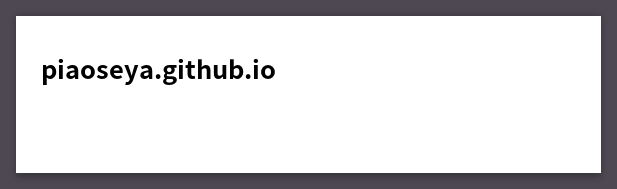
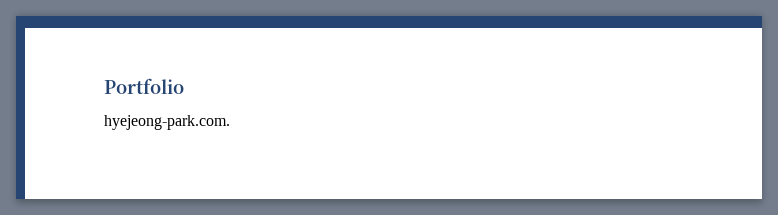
[41,58,276,85] piaoseya.github.io -> [104,78,184,94] [104,115,230,130] Portfolio // hyejeong-park.com.

